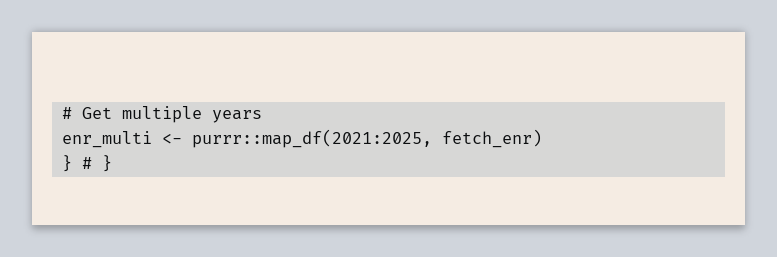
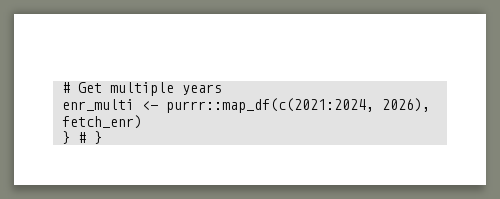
[191,129,432,148] purrr::map_df(2021:2025, -> [166,98,430,113] purrr::map_df(c(2021:2024, 2026),

